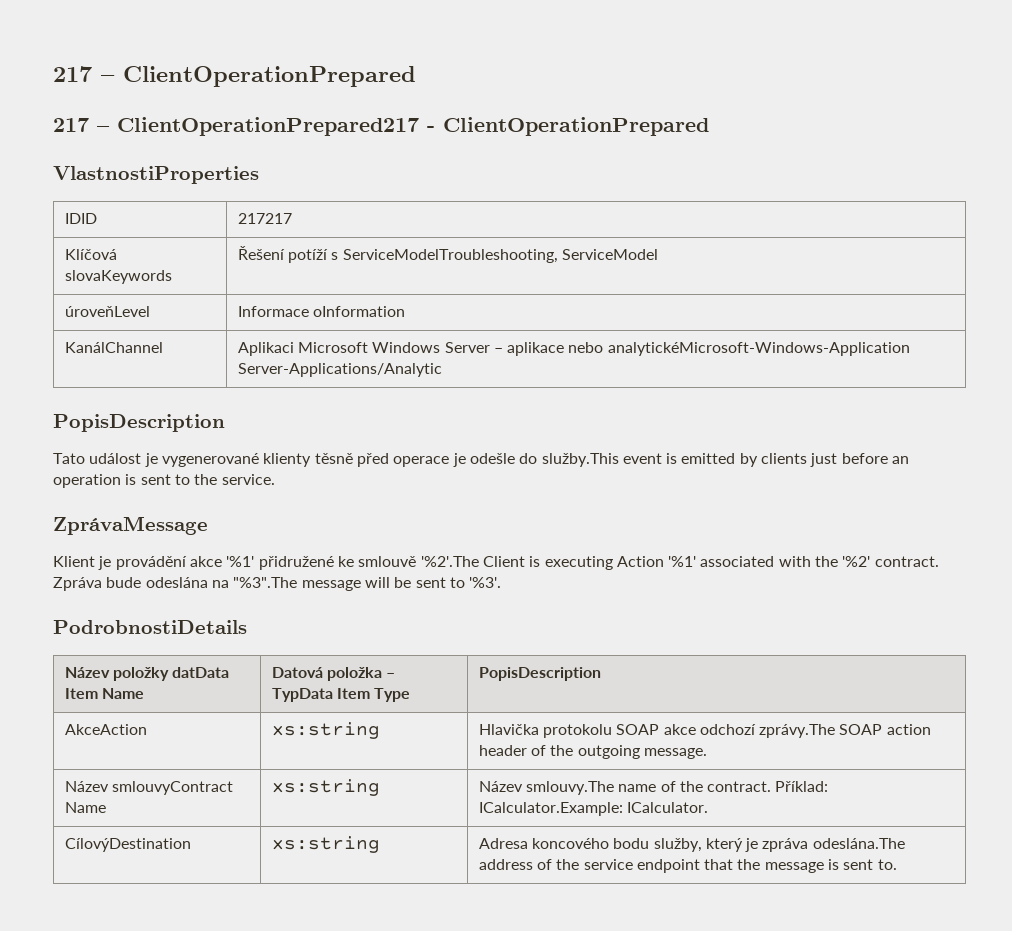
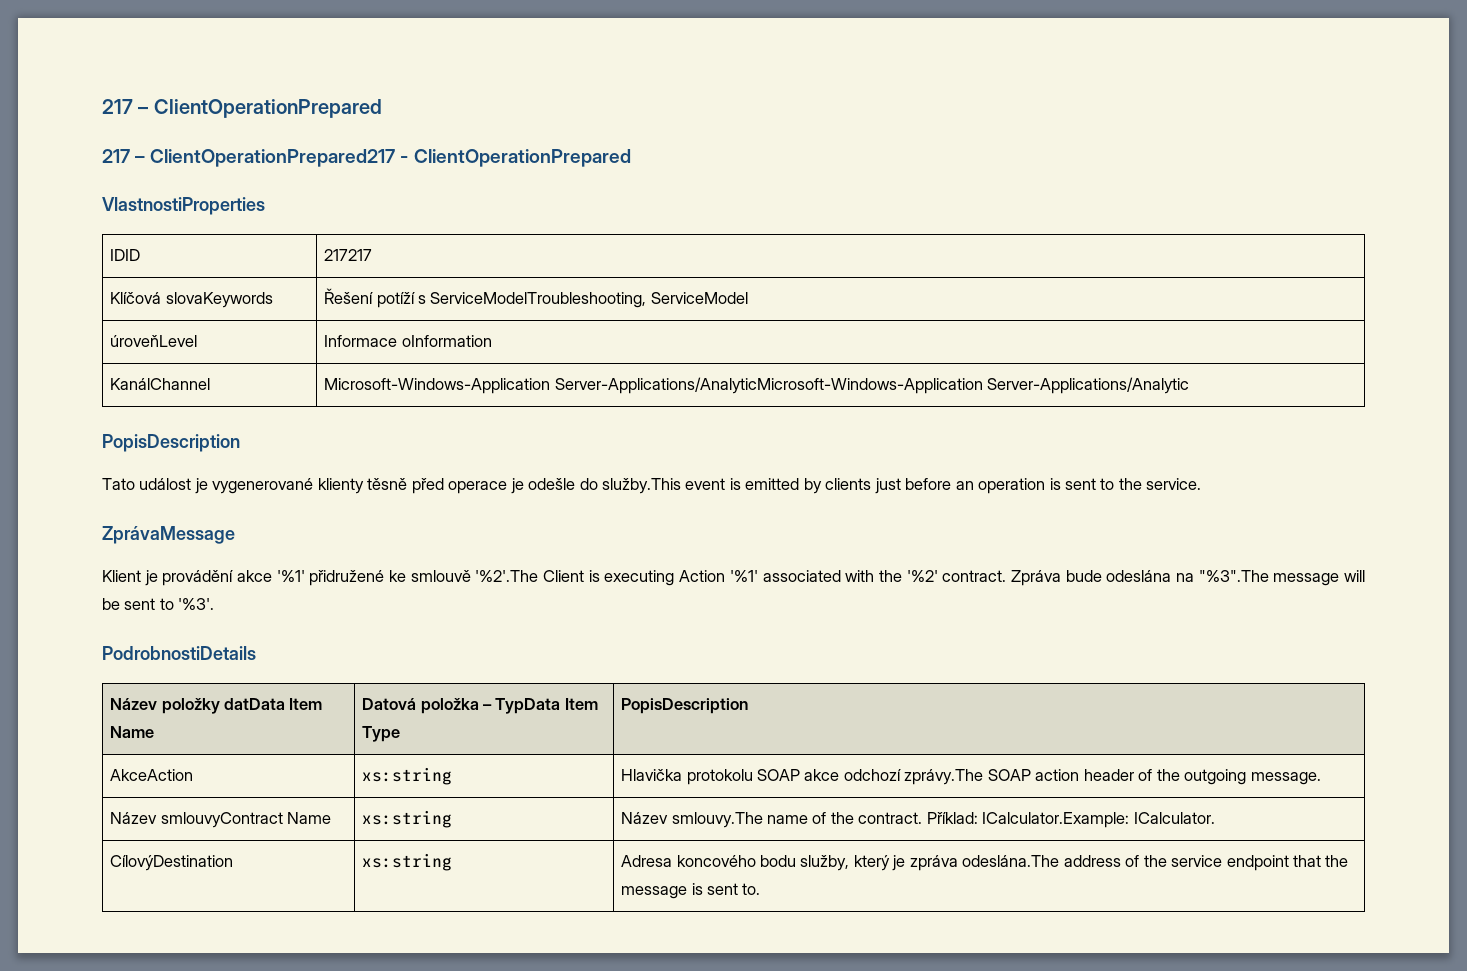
[237,342,910,356] Aplikaci Microsoft Windows Server – aplikace nebo analytickéMicrosoft-Windows-Application -> [324,377,983,394] Microsoft-Windows-Application Server-Applications/AnalyticMicrosoft-Windows-Application

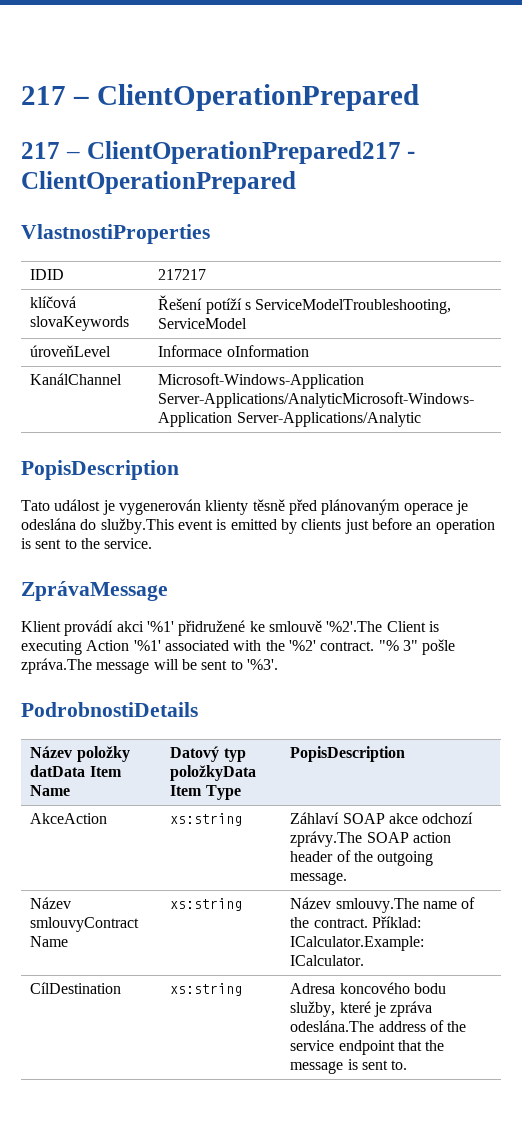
[110,292,162,304] Klíčová -> [30,296,77,308] klíčová
[212,478,314,494] vygenerované -> [118,499,201,515] vygenerován
(444, 486) none -> [321,499,401,515] plánovaným
[528,478,576,490] odešle -> [21,518,76,530] odeslána
[144,570,273,586] je provádění akce -> [64,620,144,636] provádí akci
[1010,570,1269,586] Zpráva bude odeslána na "%3".The -> [378,639,456,655] [21,658,92,674] "% 3" pošle zpráva.The
[362,698,561,714] Datová položka – TypData -> [170,746,246,762] [170,765,257,781] Datový typ položkyData
[621,769,753,785] Hlavička protokolu -> [290,812,340,824] Záhlaví
[110,855,234,871] CílovýDestination -> [30,982,122,994] CílDestination
[853,855,890,871] který -> [339,1001,371,1013] které

